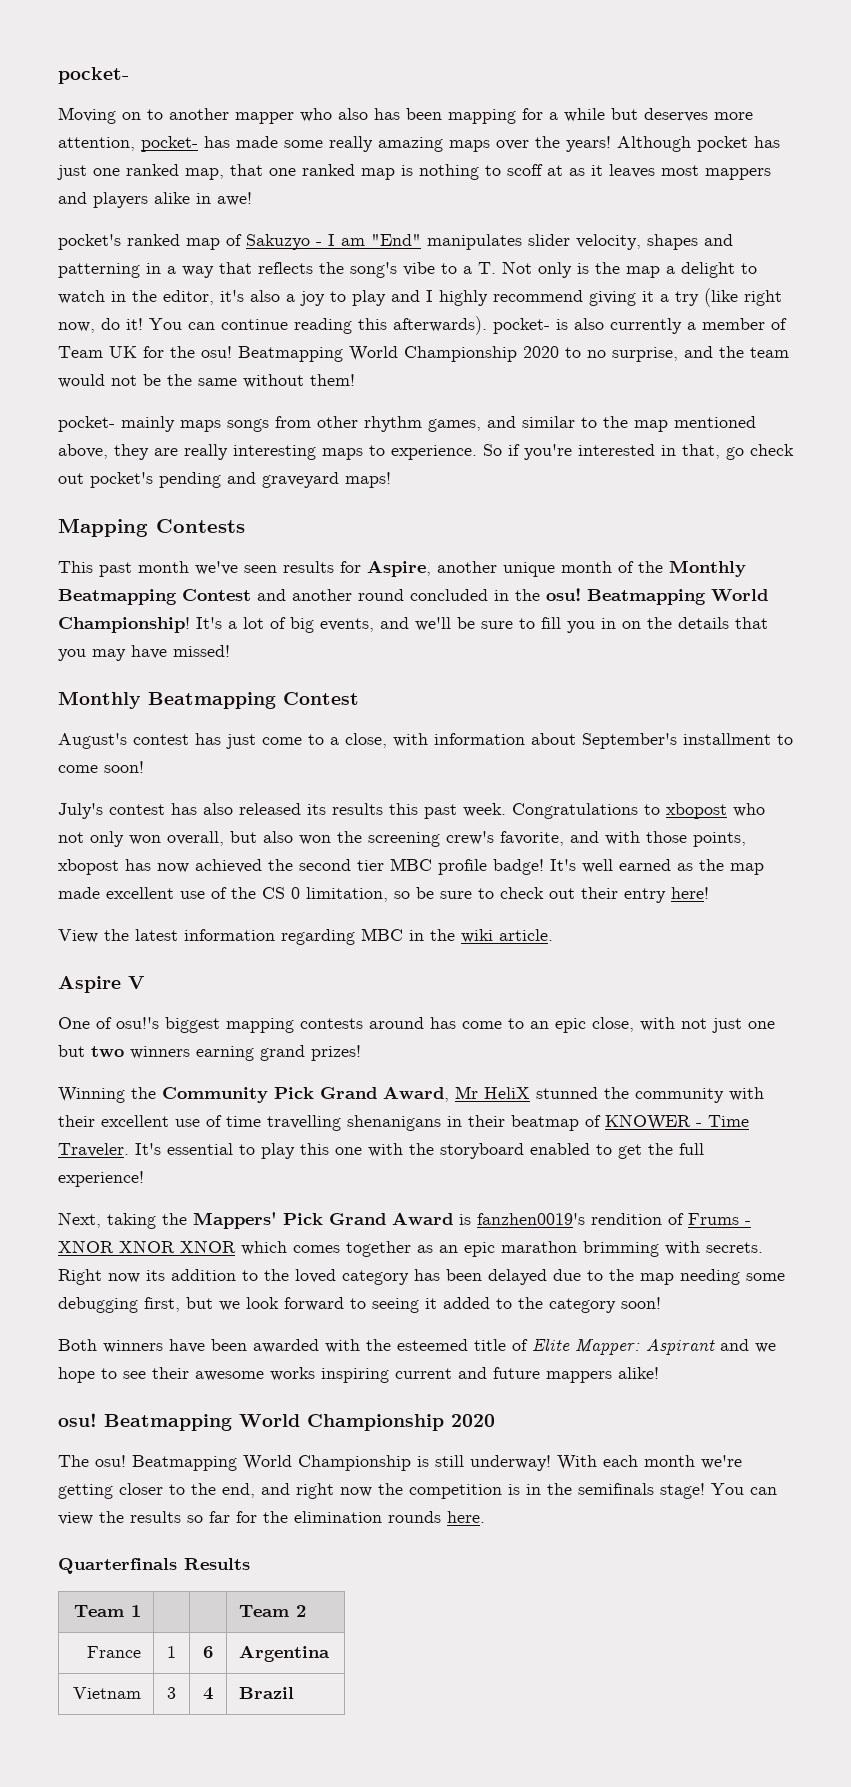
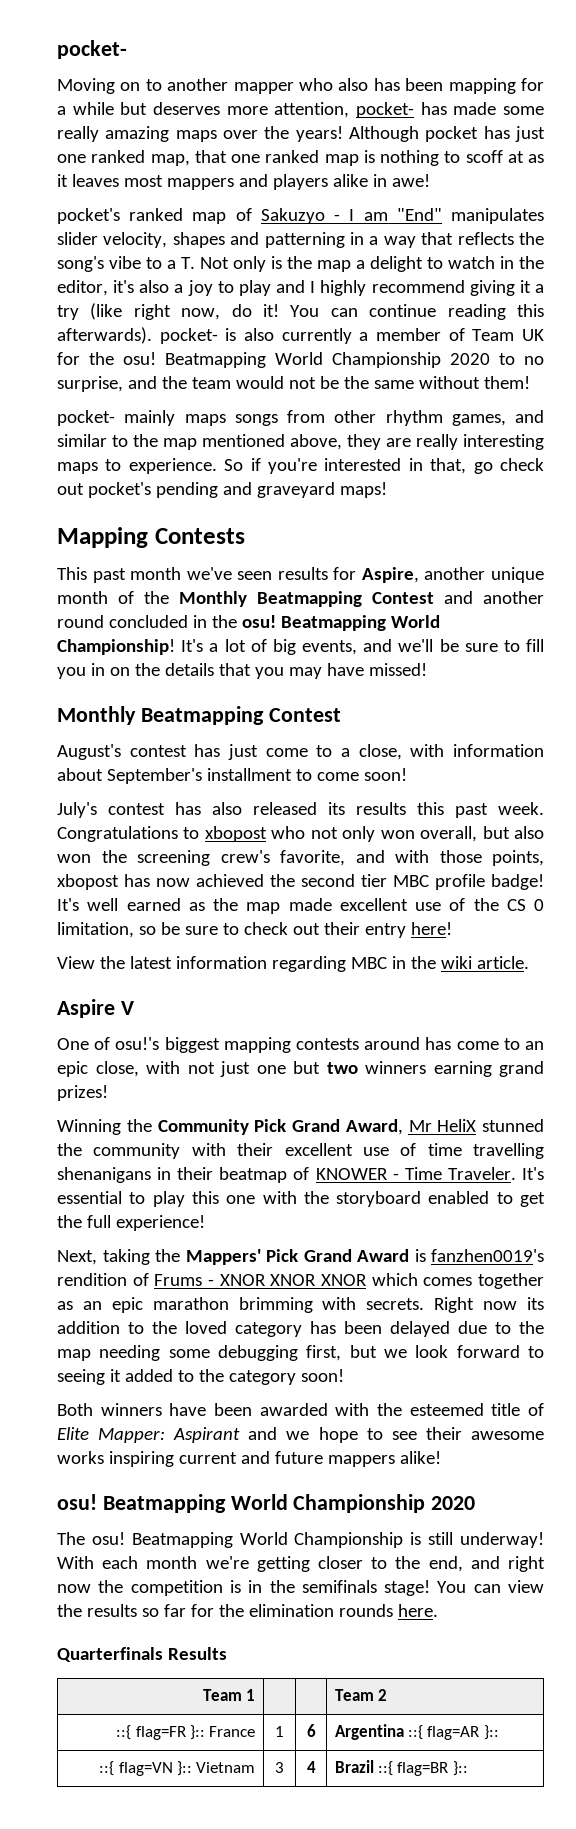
(307, 1611) none -> [116,1725,206,1740] ::{ flag=FR }::
(331, 1653) // -> [407,1725,499,1740] [99,1761,193,1776] ::{ flag=AR }:: // ::{ flag=VN }::
(295, 1693) none -> [377,1761,468,1776] ::{ flag=BR }::

